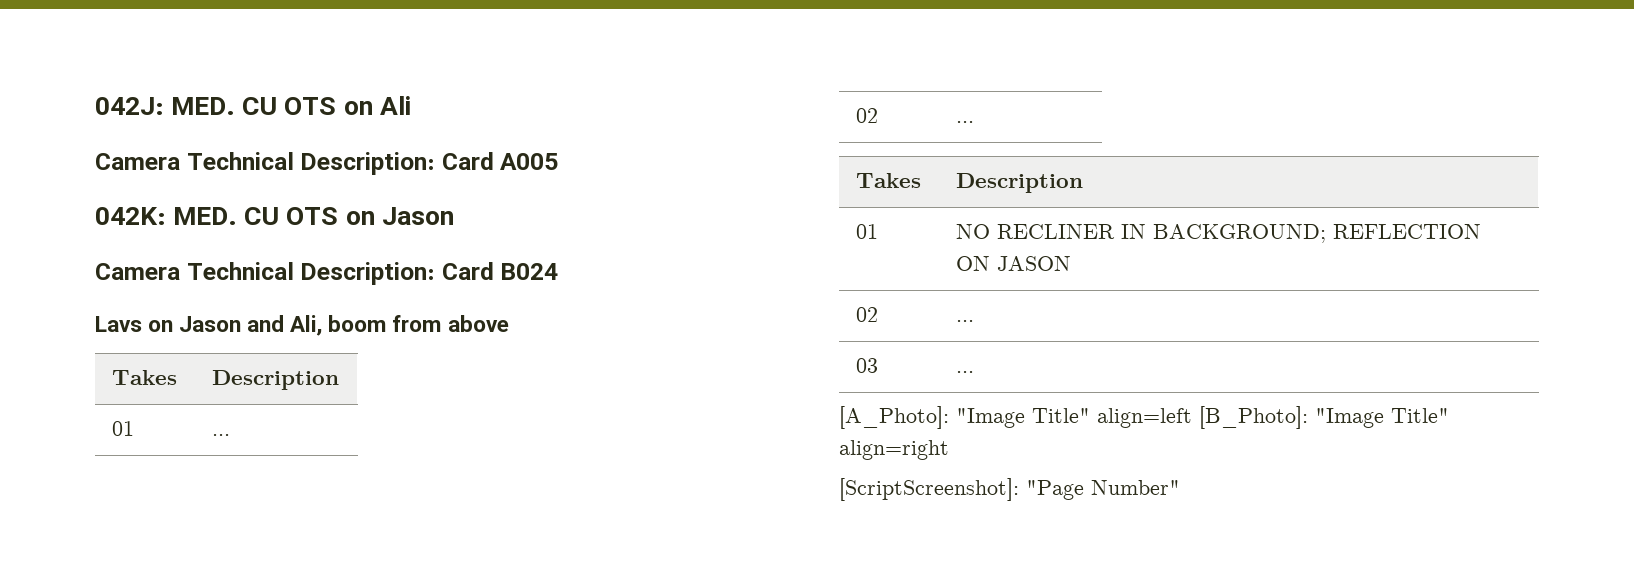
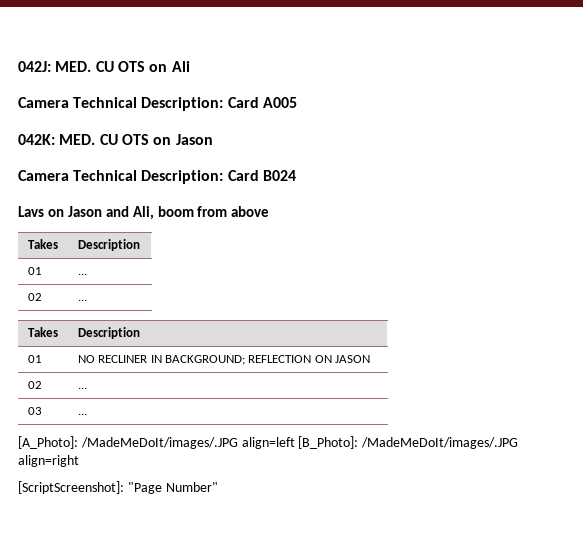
[956,406,1449,429] "Image Title" align=left [B_Photo]: "Image Title" -> [80,436,519,449] /MadeMeDoIt/images/.JPG align=left [B_Photo]: /MadeMeDoIt/images/.JPG

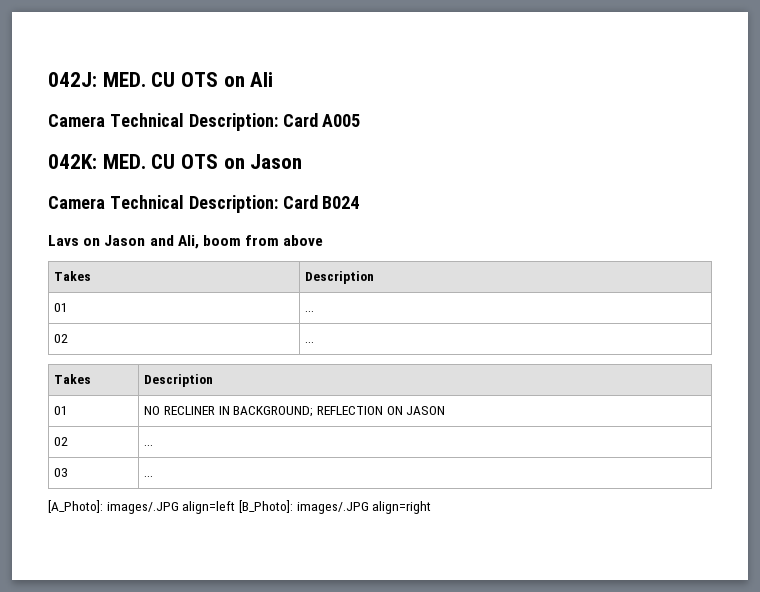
[80,437,238,449] /MadeMeDoIt/images/.JPG -> [106,502,179,514] images/.JPG
[361,437,519,449] /MadeMeDoIt/images/.JPG -> [296,502,369,514] images/.JPG
[18,481,218,494] // [ScriptScreenshot]: "Page Number" -> (432, 507) none

